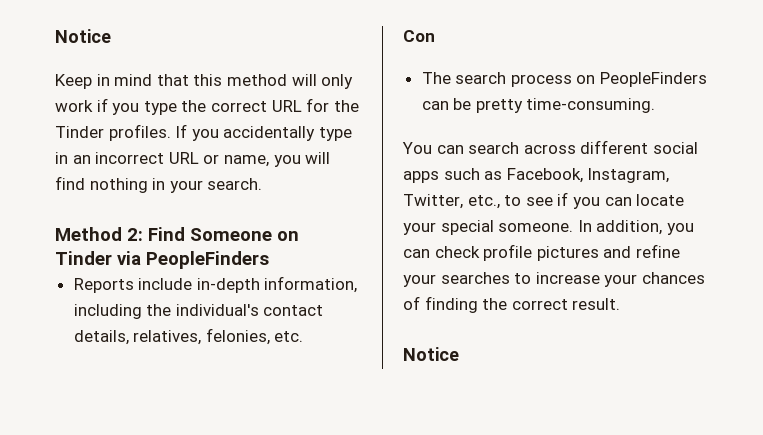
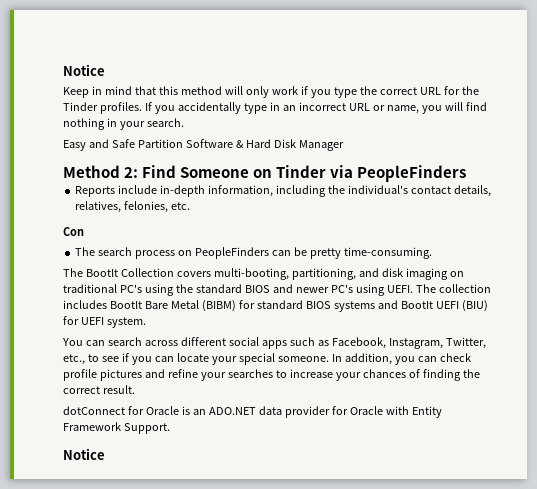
(263, 184) none -> [63,139,344,151] // Easy and Safe Partition Software & Hard Disk Manager
(656, 105) none -> [63,268,464,280] [63,284,491,296] [63,300,488,312] [63,316,146,328] // The BootIt Collection covers multi-booting, partitioning, and disk imaging on traditional PC's using the standard BIOS and newer PC's using UEFI. The collection includes BootIt Bare Metal (BIBM) for standard BIOS systems and BootIt UEFI (BIU) for UEFI system.
(621, 304) none -> [63,406,442,418] [63,422,170,434] // dotConnect for Oracle is an ADO.NET data provider for Oracle with Entity Framework Support.

